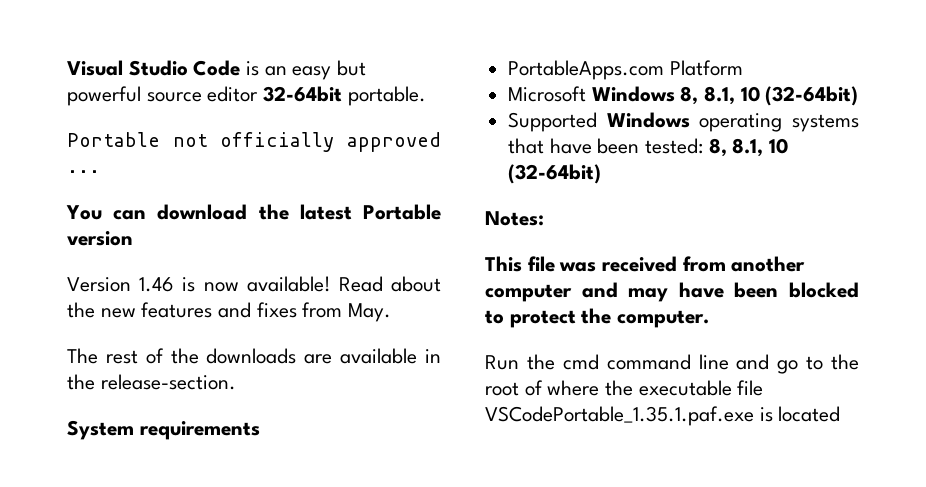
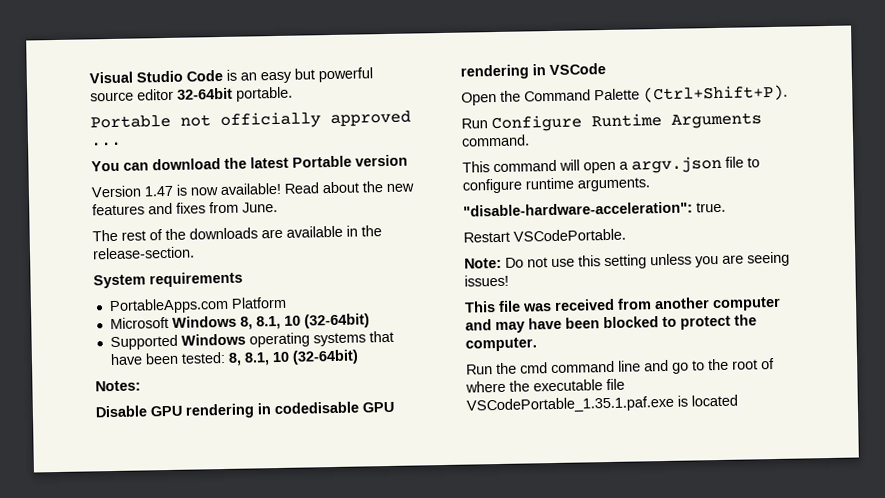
[139,277,175,292] 1.46 -> [144,185,173,197] 1.47
[348,303,392,322] May. -> [242,201,278,213] June.
(544, 218) none -> [95,401,394,419] [460,63,606,80] [461,84,788,106] [461,112,762,133] [461,134,530,147] [462,155,760,174] [462,177,650,194] [463,201,726,217] [463,228,626,243] [464,251,790,270] [464,274,509,287] // Disable GPU rendering in codedisable GPU rendering in VSCode // Open the Command Palette (Ctrl+Shift+P). // Run Configure Runtime Arguments command. // This command will open a argv.json file to configure runtime arguments. // "disable-hardware-acceleration": true. // Restart VSCodePortable. // Note: Do not use this setting unless you are seeing issues!

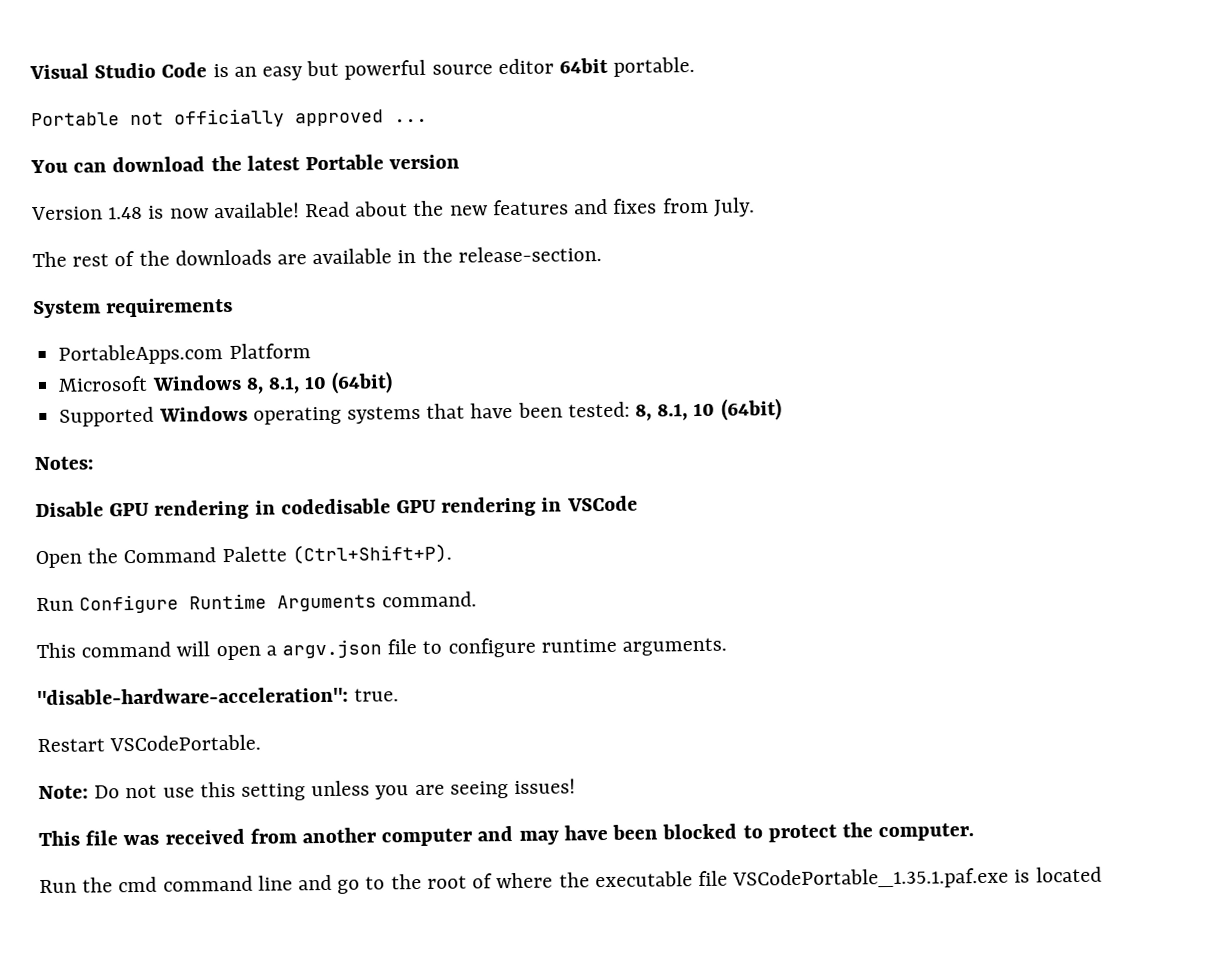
[177,87,233,100] 32-64bit -> [559,57,609,74] 64bit
[144,185,173,197] 1.47 -> [108,206,144,220] 1.48
[242,201,278,213] June. -> [713,197,755,217] July.
[303,313,370,329] (32-64bit) -> [331,371,394,394] (64bit)
[291,349,359,365] (32-64bit) -> [720,398,782,421] (64bit)

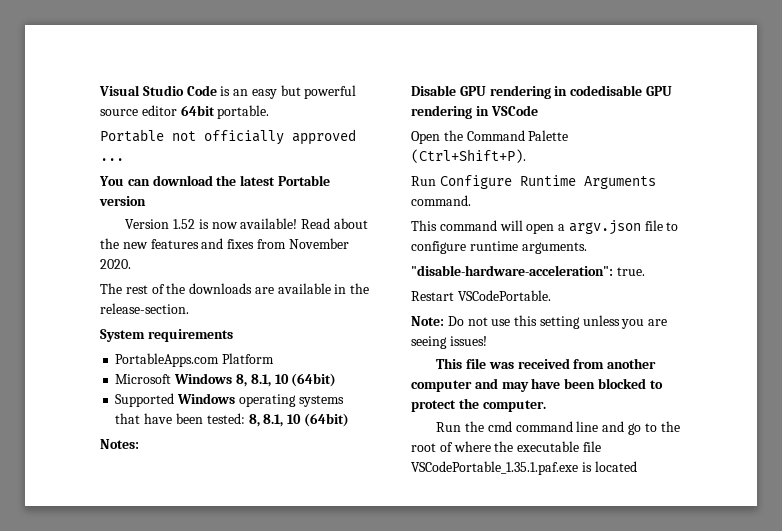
[108,206,144,220] 1.48 -> [173,219,196,229] 1.52
[713,197,755,217] July. -> [288,238,349,249] [100,259,131,269] November 2020.

